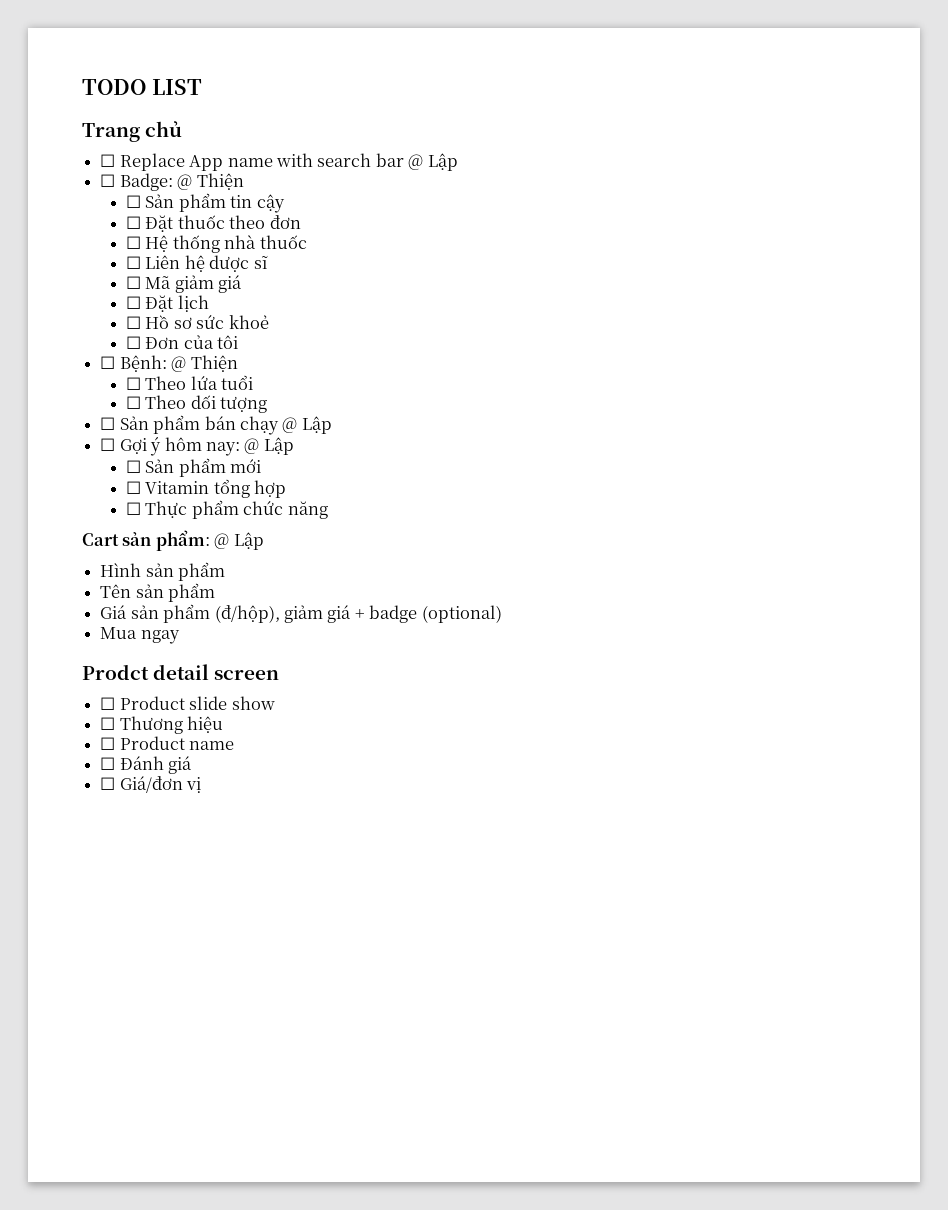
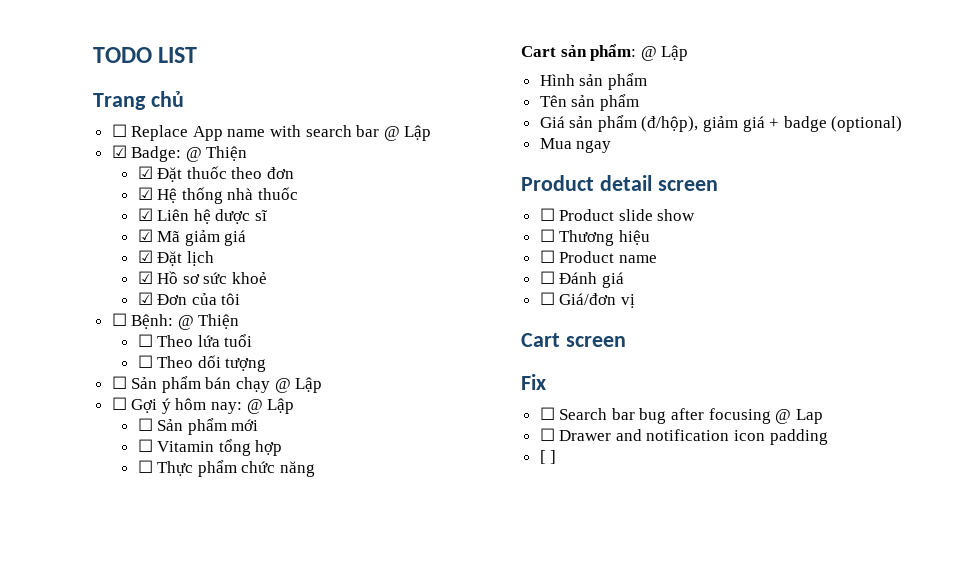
[100,174,116,187] ☐ -> [111,145,127,158] ☑
[125,193,285,213] [125,216,141,229] ☐ Sản phẩm tin cậy // ☐ -> [137,166,153,179] ☑
[125,236,141,249] ☐ -> [137,187,153,200] ☑
[125,256,141,269] ☐ -> [137,208,153,221] ☑
[125,276,141,289] ☐ -> [137,229,153,242] ☑
[125,296,141,309] ☐ -> [137,250,153,263] ☑
[125,316,141,329] ☐ -> [137,271,153,284] ☑
[125,336,141,349] ☐ -> [137,292,153,305] ☑
[82,664,149,680] Prodct -> [521,175,594,191] Product
(202, 785) none -> [521,333,626,347] [521,374,546,390] [539,407,823,424] [539,428,828,445] [539,450,557,464] // Cart screen // Fix // ☐ Search bar bug after focusing @ Lap // ☐ Drawer and notification icon padding // [ ]

